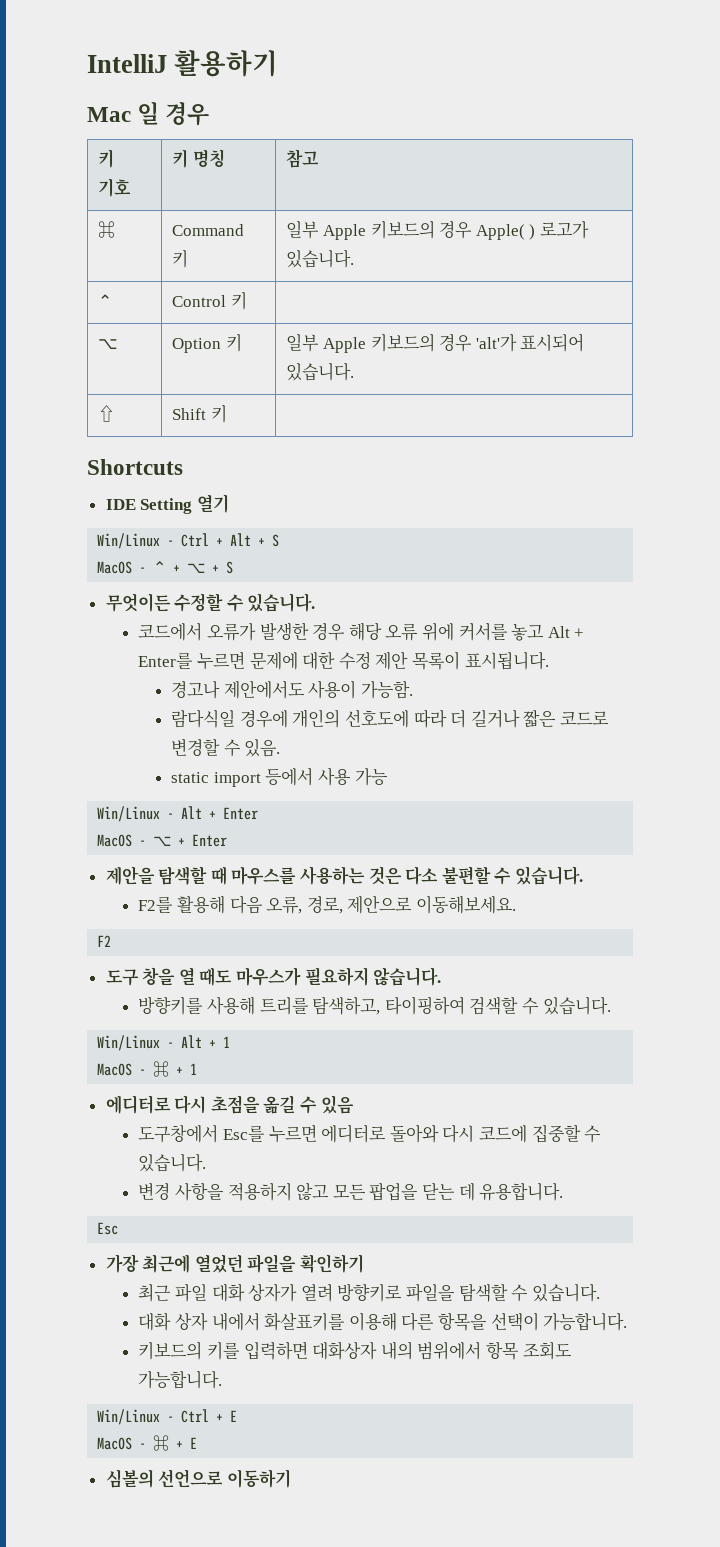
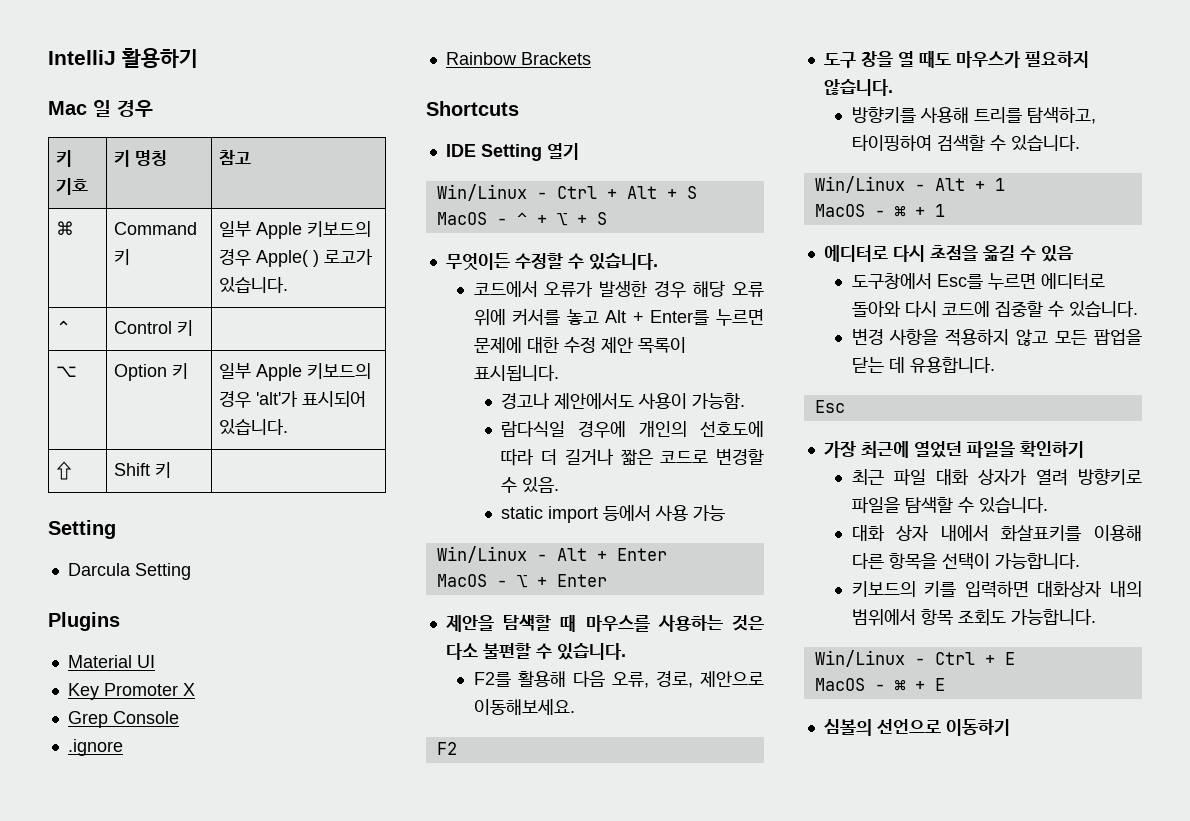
(228, 414) none -> [48,520,116,539] [67,563,191,580] [48,612,120,631] [67,655,155,668] [67,683,195,700] [67,711,179,728] [67,739,123,756] [445,52,591,65] // Setting // Darcula Setting // Plugins // Material UI // Key Promoter X // Grep Console // .ignore // Rainbow Brackets

